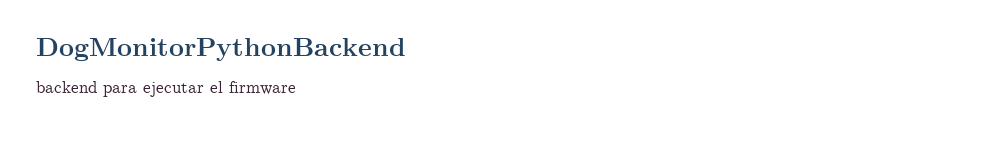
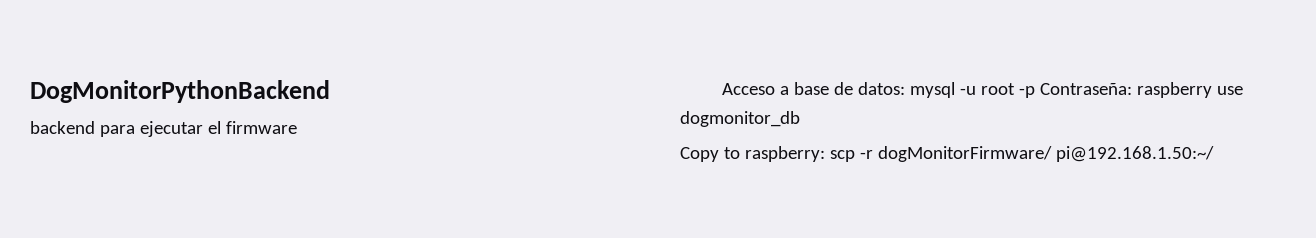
(296, 88) none -> [721,82,1243,98] [680,111,800,127] [680,146,1214,162] // Acceso a base de datos: mysql -u root -p Contraseña: raspberry use dogmonitor_db // Copy to raspberry: scp -r dogMonitorFirmware/ pi@192.168.1.50:~/

